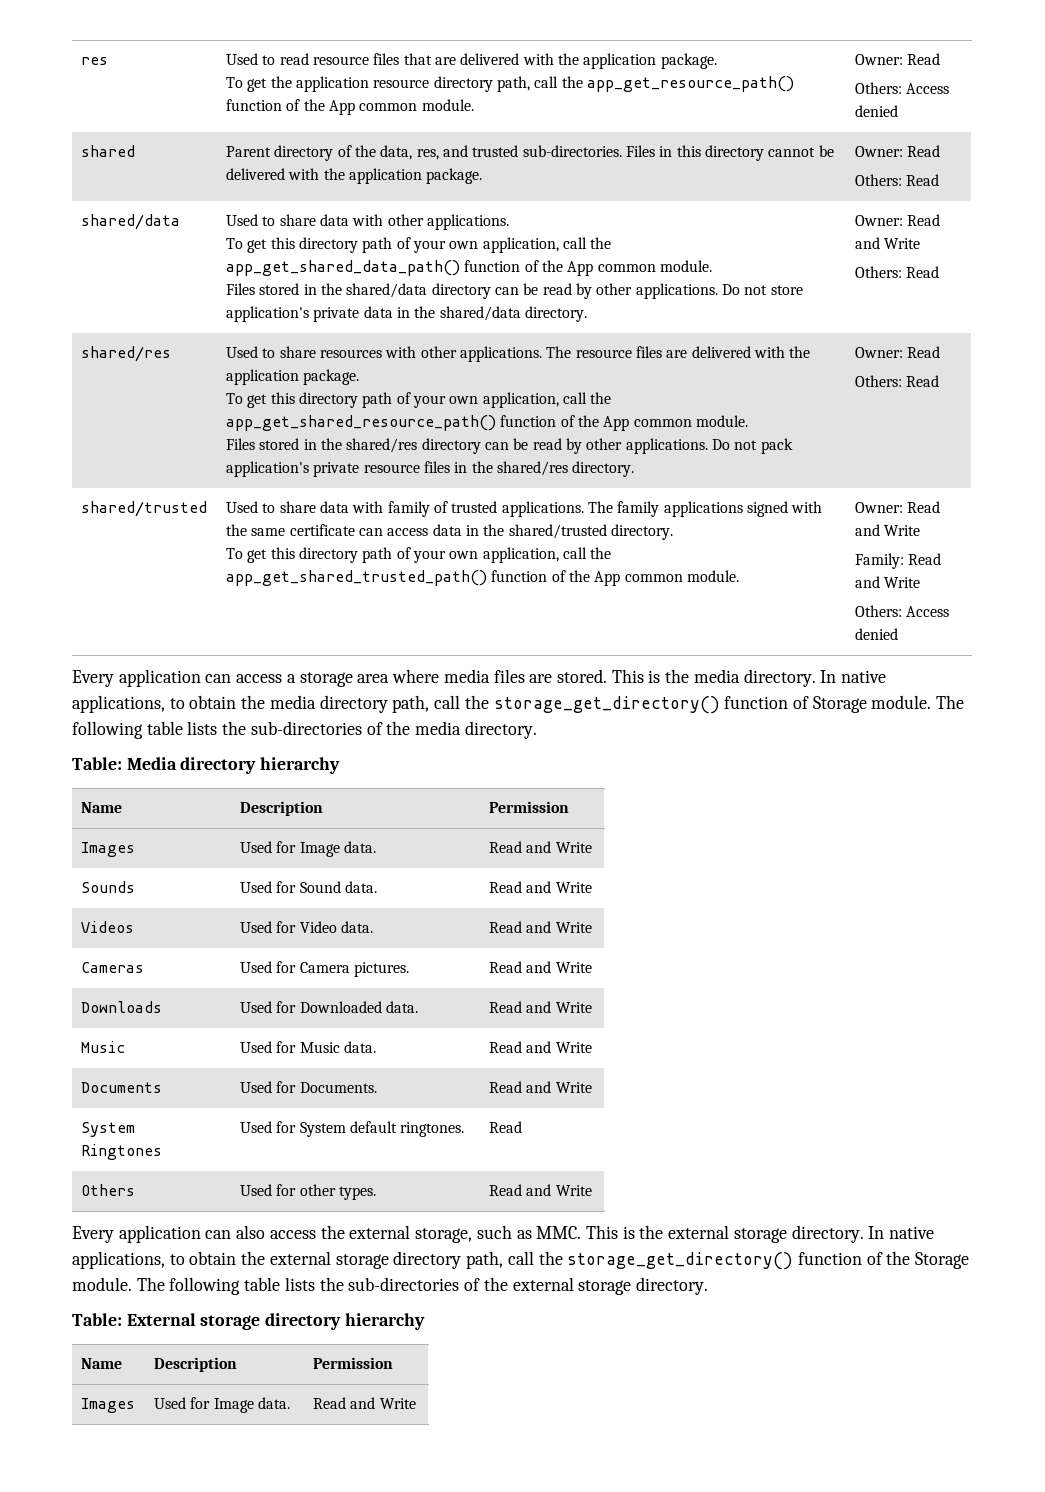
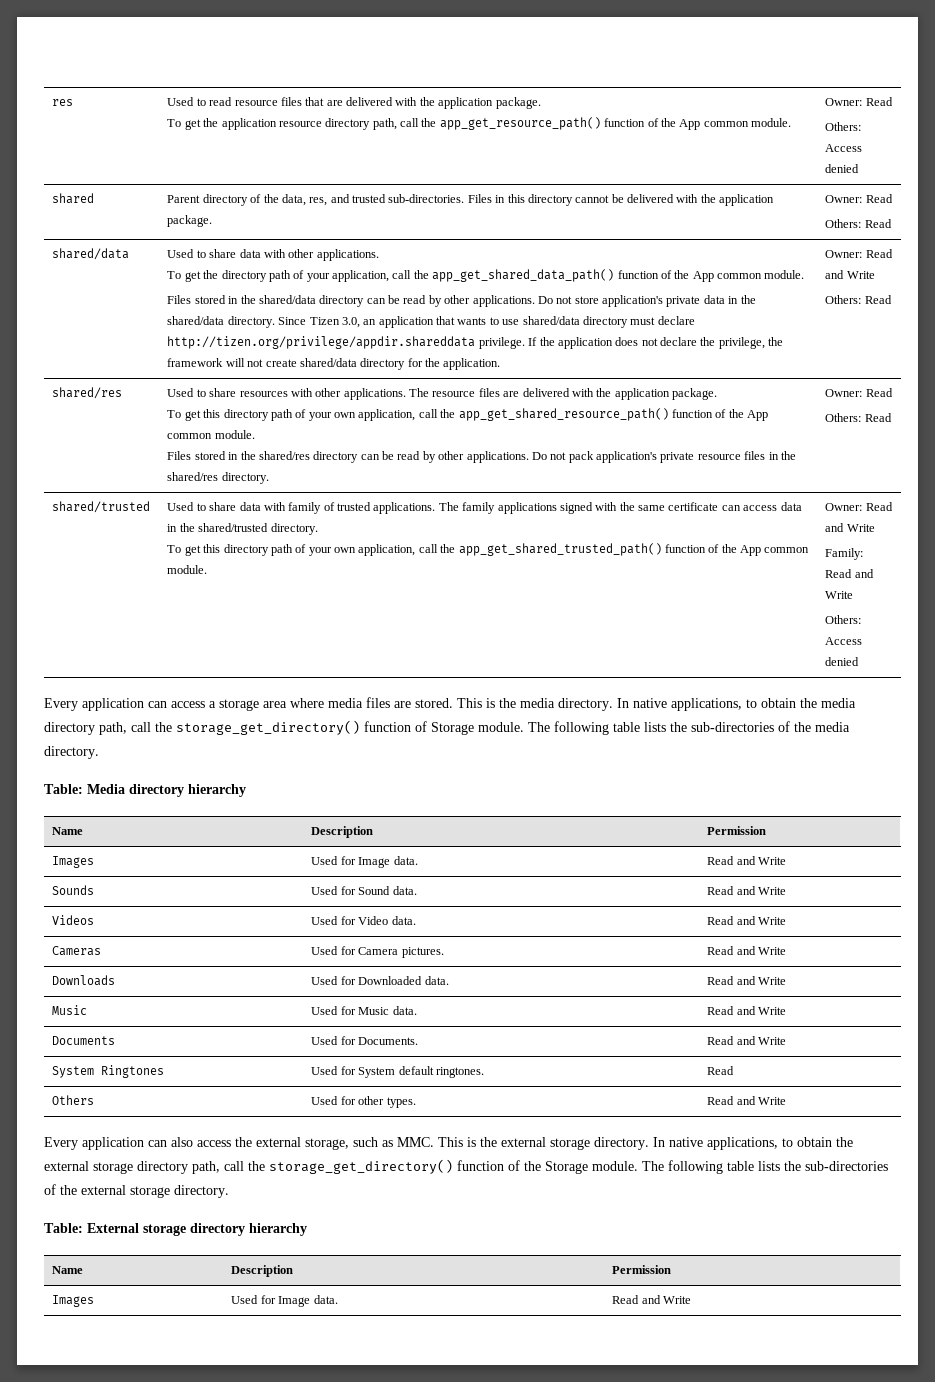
[270,237,479,253] this directory path of your own -> [203,270,330,282] the directory path of your
(588, 314) none -> [278,316,695,328] [167,336,784,349] [167,358,501,370] Since Tizen 3.0, an application that wants to use shared/data directory must declare http://tizen.org/privilege/appdir.shareddata privilege. If the application does not declare the privilege, the framework will not create shared/data directory for the application.

